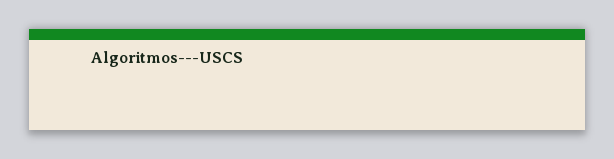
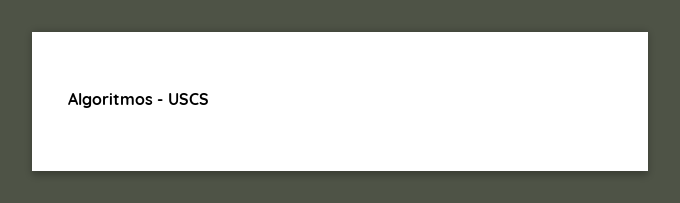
[91,51,243,67] Algoritmos---USCS -> [68,92,209,108] Algoritmos - USCS

